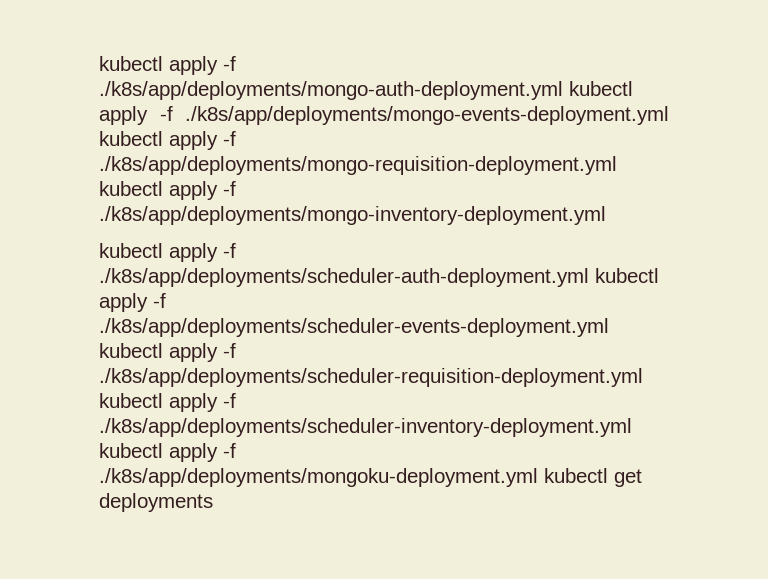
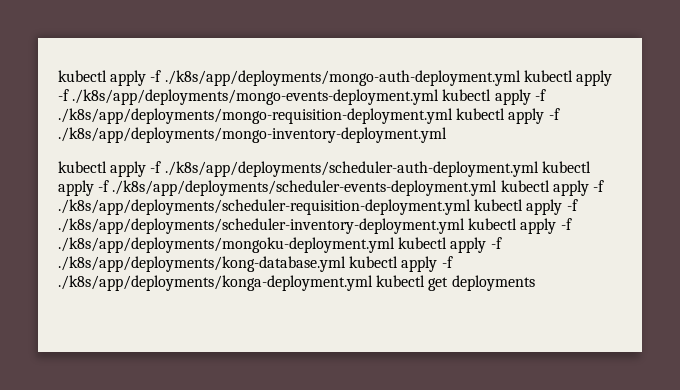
(608, 475) none -> [450,237,502,253] [58,256,453,272] [58,275,426,291] apply -f ./k8s/app/deployments/kong-database.yml kubectl apply -f ./k8s/app/deployments/konga-deployment.yml kubectl

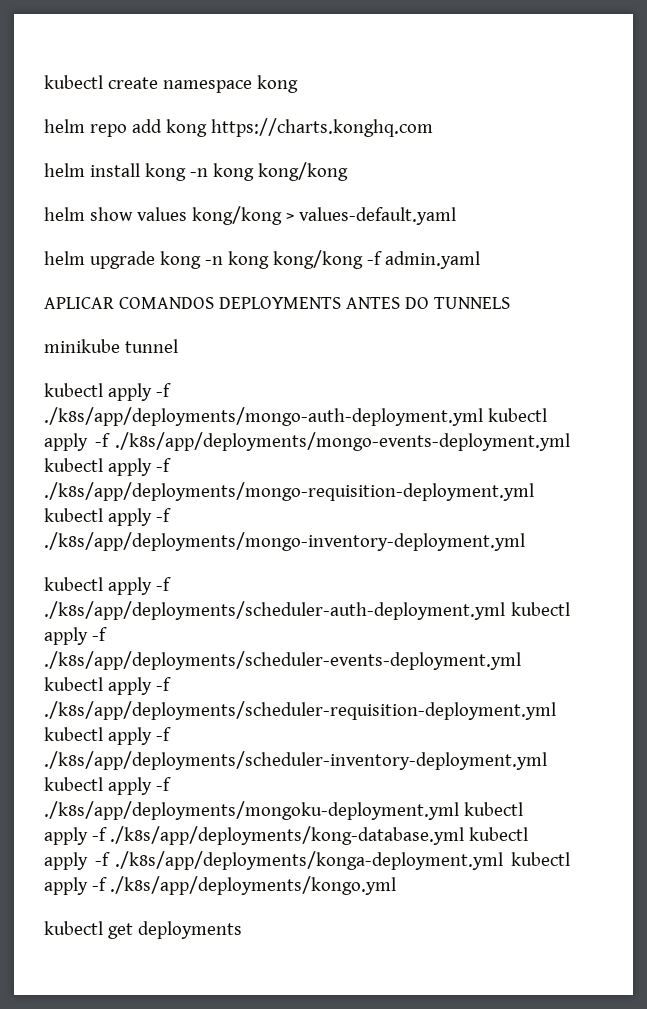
[58,70,107,82] kubectl -> [44,75,298,93] [44,118,433,137] [44,162,348,181] [44,206,456,225] [44,250,480,269] [44,297,510,309] [44,339,178,353] [44,383,103,397] kubectl create namespace kong // helm repo add kong https://charts.konghq.com // helm install kong -n kong kong/kong // helm show values kong/kong > values-default.yaml // helm upgrade kong -n kong kong/kong -f admin.yaml // APLICAR COMANDOS DEPLOYMENTS ANTES DO TUNNELS // minikube tunnel // kubectl
(426, 281) none -> [44,876,396,895] [44,921,103,935] apply -f ./k8s/app/deployments/kongo.yml // kubectl

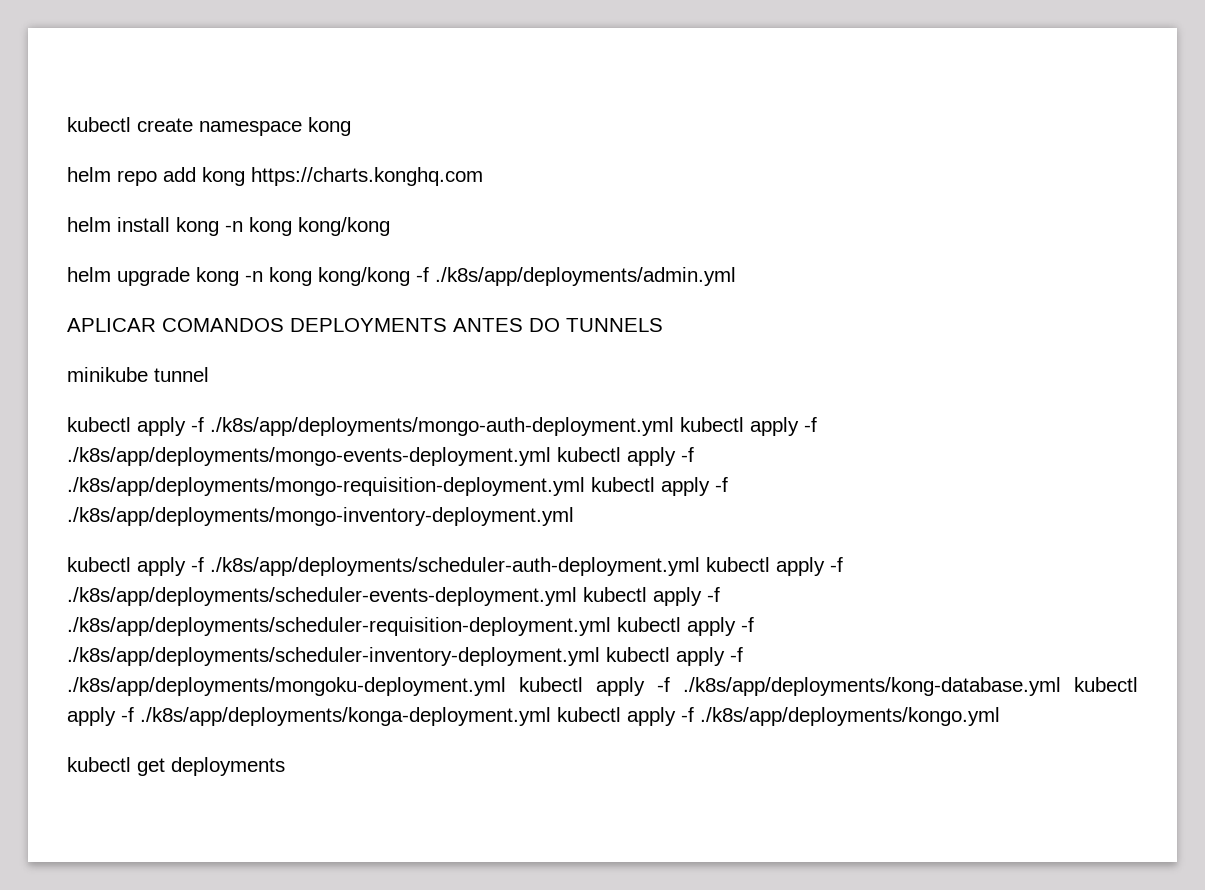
[44,206,456,225] // helm show values kong/kong > values-default.yaml -> (390, 226) none
[384,251,480,269] admin.yaml -> [435,267,736,286] ./k8s/app/deployments/admin.yml

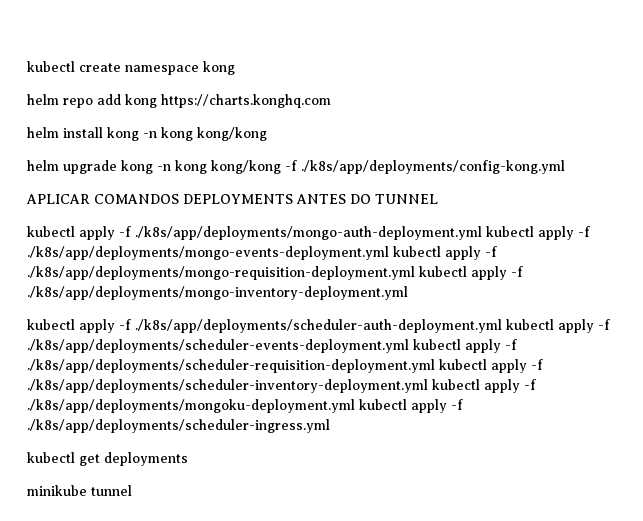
[435,267,736,286] ./k8s/app/deployments/admin.yml -> [301,160,565,174] ./k8s/app/deployments/config-kong.yml
[566,318,663,332] [67,367,209,382] TUNNELS // minikube tunnel -> [375,194,438,204] TUNNEL
[683,677,1138,696] [67,707,1000,726] ./k8s/app/deployments/kong-database.yml kubectl apply -f ./k8s/app/deployments/konga-deployment.yml kubectl apply -f ./k8s/app/deployments/kongo.yml -> [27,419,330,433] ./k8s/app/deployments/scheduler-ingress.yml
(285, 766) none -> [27,485,132,496] // minikube tunnel

